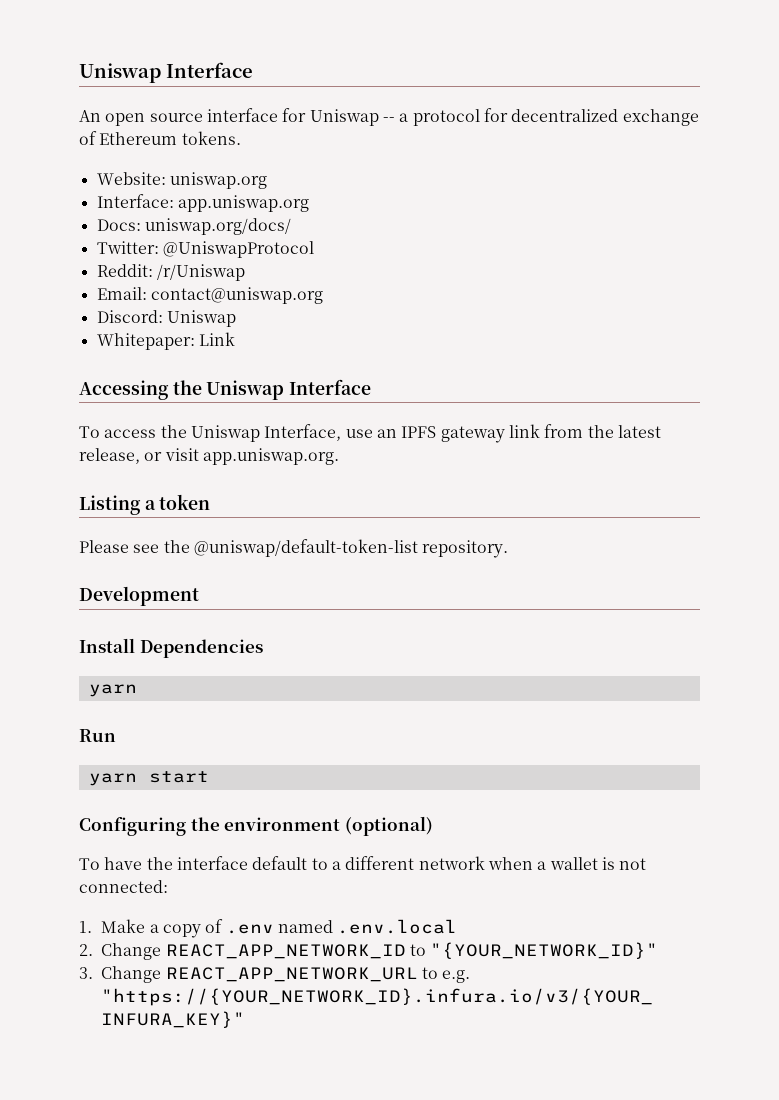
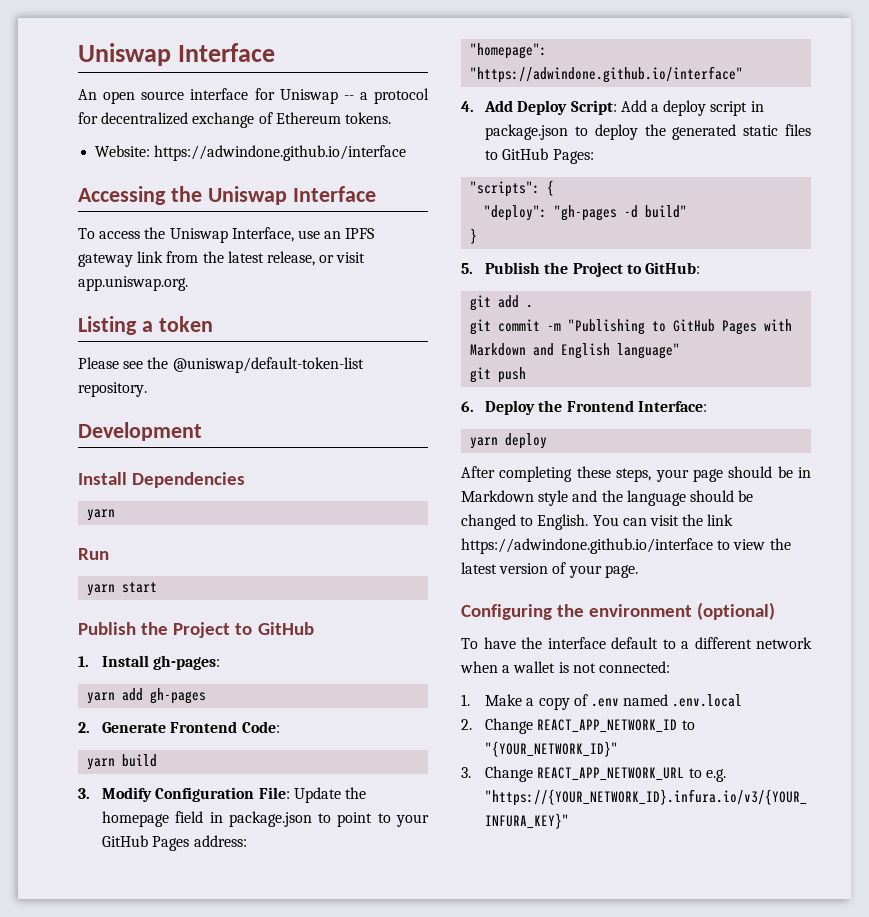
[169,172,267,189] [96,194,309,212] [96,218,291,235] [96,241,314,258] [96,264,245,281] [96,287,323,304] [96,310,236,327] [96,332,235,350] uniswap.org // Interface: app.uniswap.org // Docs: uniswap.org/docs/ // Twitter: @UniswapProtocol // Reddit: /r/Uniswap // Email: contact@uniswap.org // Discord: Uniswap // Whitepaper: Link -> [154,145,407,161] https://adwindone.github.io/interface
(209, 777) none -> [78,622,314,638] [78,655,221,670] [87,688,207,704] [78,721,280,733] [87,754,158,770] [78,787,366,803] [102,811,429,827] [102,835,247,851] [470,43,548,59] [470,66,744,83] [461,100,764,116] [485,124,811,140] [485,148,594,164] [470,180,555,197] [484,205,688,221] [470,228,478,244] [461,262,700,277] [470,295,534,311] [470,319,793,335] [470,343,681,359] [470,367,527,383] [461,400,707,415] [470,433,548,449] [461,466,811,482] [461,490,754,506] [461,514,734,530] [461,538,791,554] [461,562,638,578] // Publish the Project to GitHub // 1. Install gh-pages: // yarn add gh-pages // 2. Generate Frontend Code: // yarn build // 3. Modify Configuration File: Update the homepage field in package.json to point to your GitHub Pages address: // "homepage": "https://adwindone.github.io/interface" // 4. Add Deploy Script: Add a deploy script in package.json to deploy the generated static files to GitHub Pages: // "scripts": { // "deploy": "gh-pages -d build" // } // 5. Publish the Project to GitHub: // git add . // git commit -m "Publishing to GitHub Pages with Markdown and English language" // git push // 6. Deploy the Frontend Interface: // yarn deploy // After completing these steps, your page should be in Markdown style and the language should be changed to English. You can visit the link https://adwindone.github.io/interface to view the latest version of your page.

